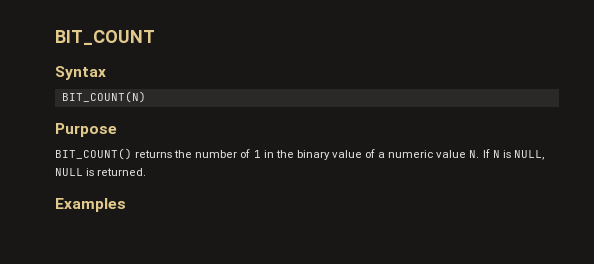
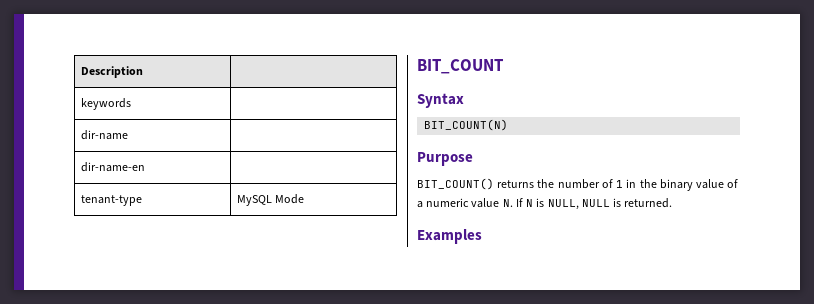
(55, 37) none -> [80,66,143,78] [80,98,131,110] [80,130,128,140] [80,162,145,172] [80,195,142,206] [236,194,305,206] Description | // keywords | // dir-name | // dir-name-en | // tenant-type | MySQL Mode //

